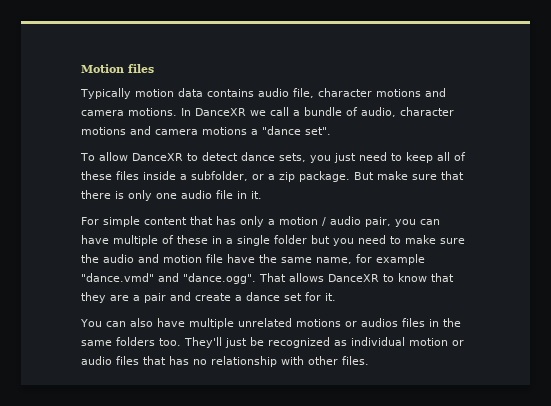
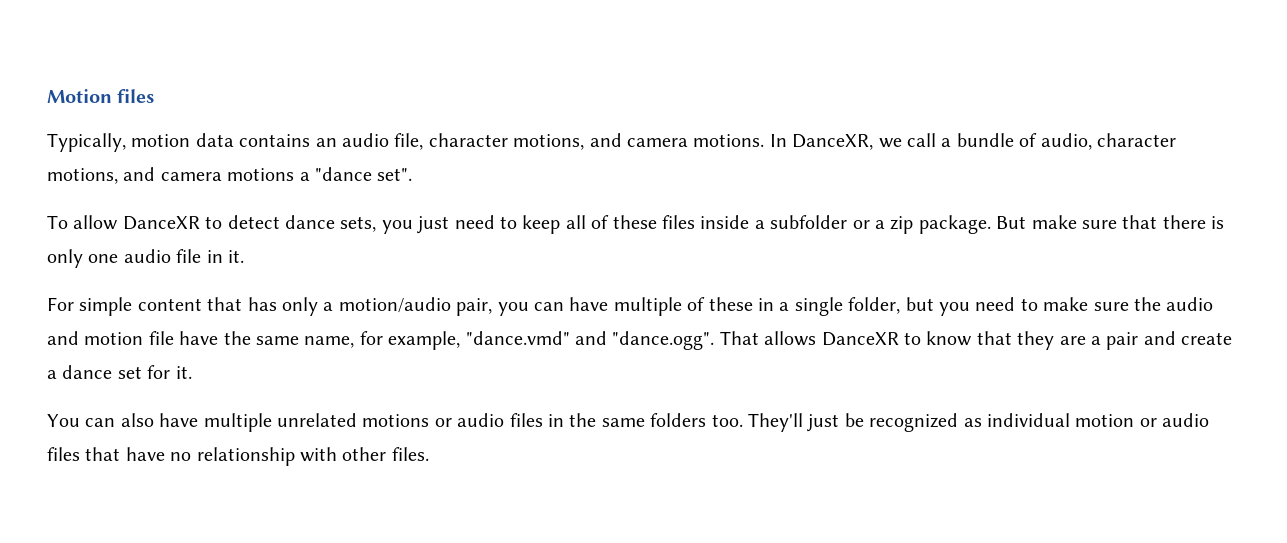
[80,88,131,99] Typically -> [47,133,126,152] Typically,
(254, 93) none -> [315,138,337,147] an
[375,89,421,97] motions -> [513,134,585,150] motions,
[195,108,246,116] DanceXR -> [792,134,874,150] DanceXR,
[81,127,126,135] motions -> [47,168,118,184] motions,
[191,171,248,181] subfolder, -> [770,215,848,229] subfolder
[279,216,361,226] motion / audio -> [338,297,451,313] motion/audio
[274,235,307,244] folder -> [848,297,901,314] folder,
[376,254,425,265] example -> [388,331,461,350] example,
[360,318,398,327] audios -> [457,413,505,427] audio
[169,356,189,365] has -> [125,447,165,461] have

